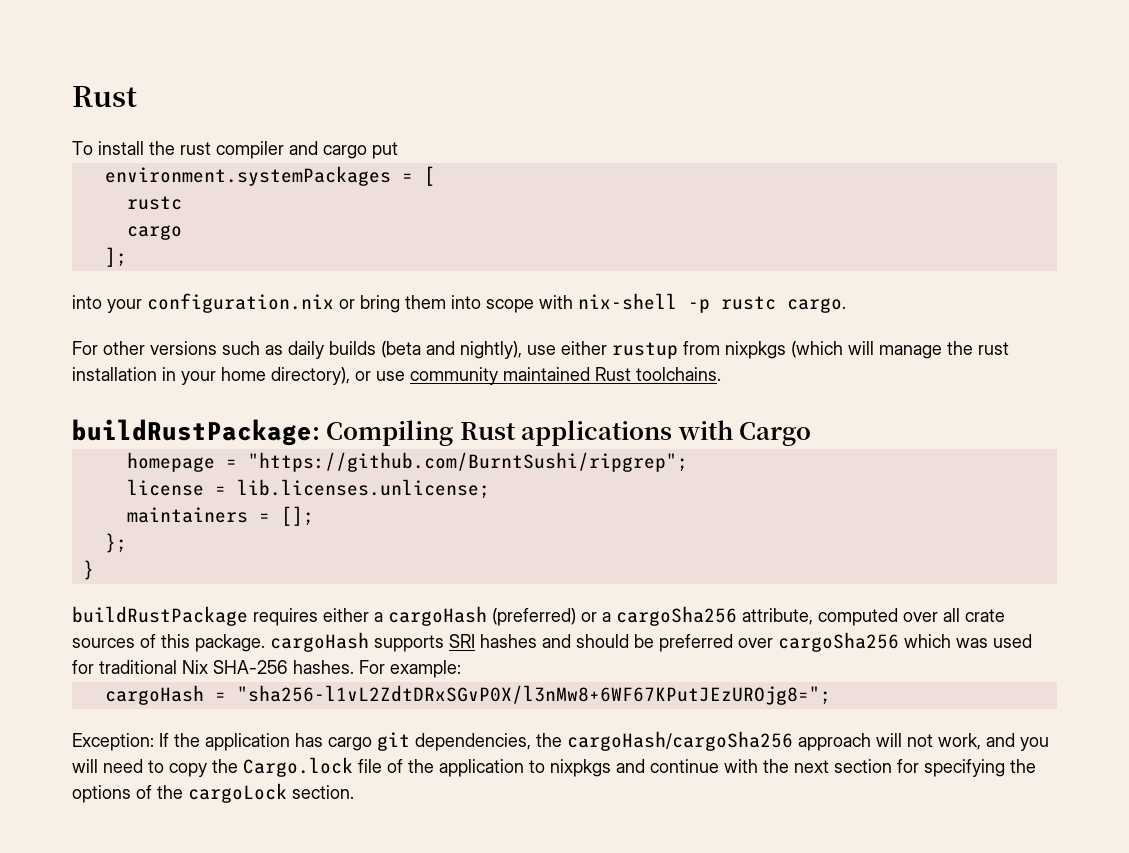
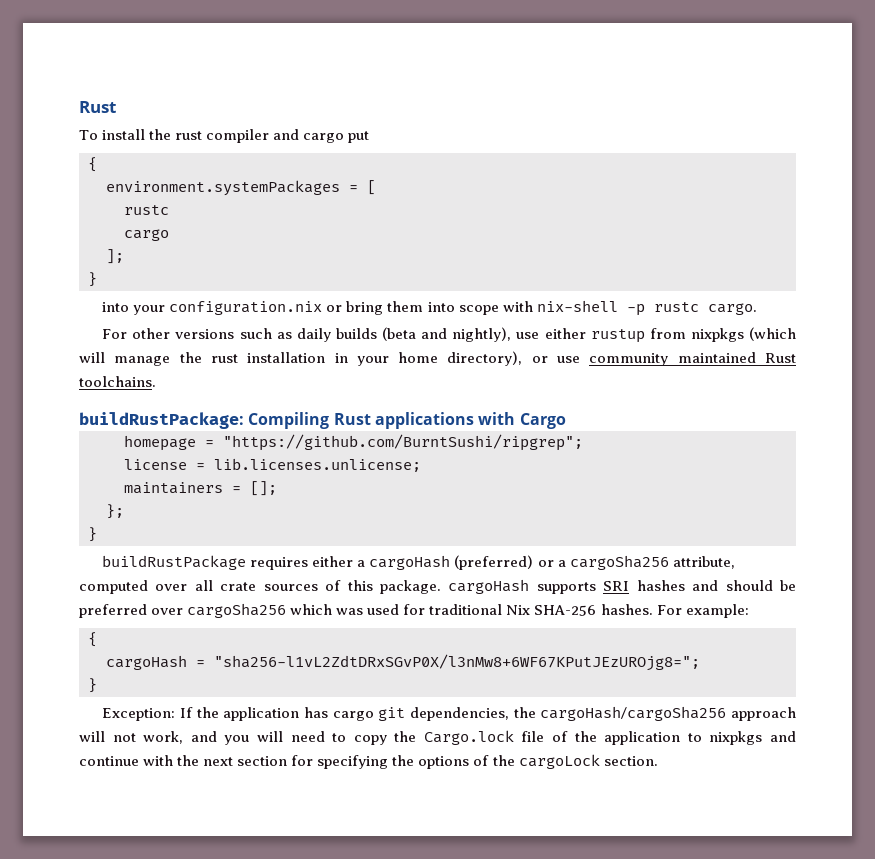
(398, 150) none -> [88,157,97,172] // {
(127, 257) none -> [88,272,97,287] // }
(461, 669) none -> [88,632,97,647] // {
(831, 695) none -> [88,678,97,693] // }

